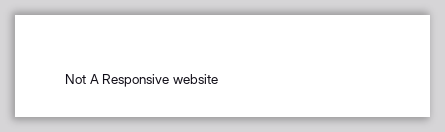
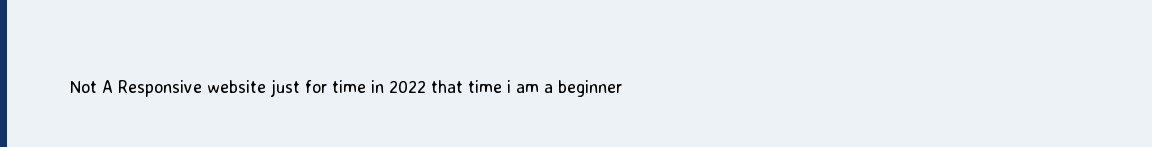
(218, 79) none -> [270,79,622,97] just for time in 2022 that time i am a beginner

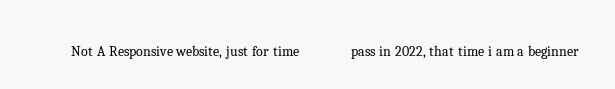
[207,80,266,93] website -> [175,45,223,59] website,
[371,80,426,93] in 2022 -> [351,46,426,59] pass in 2022,

